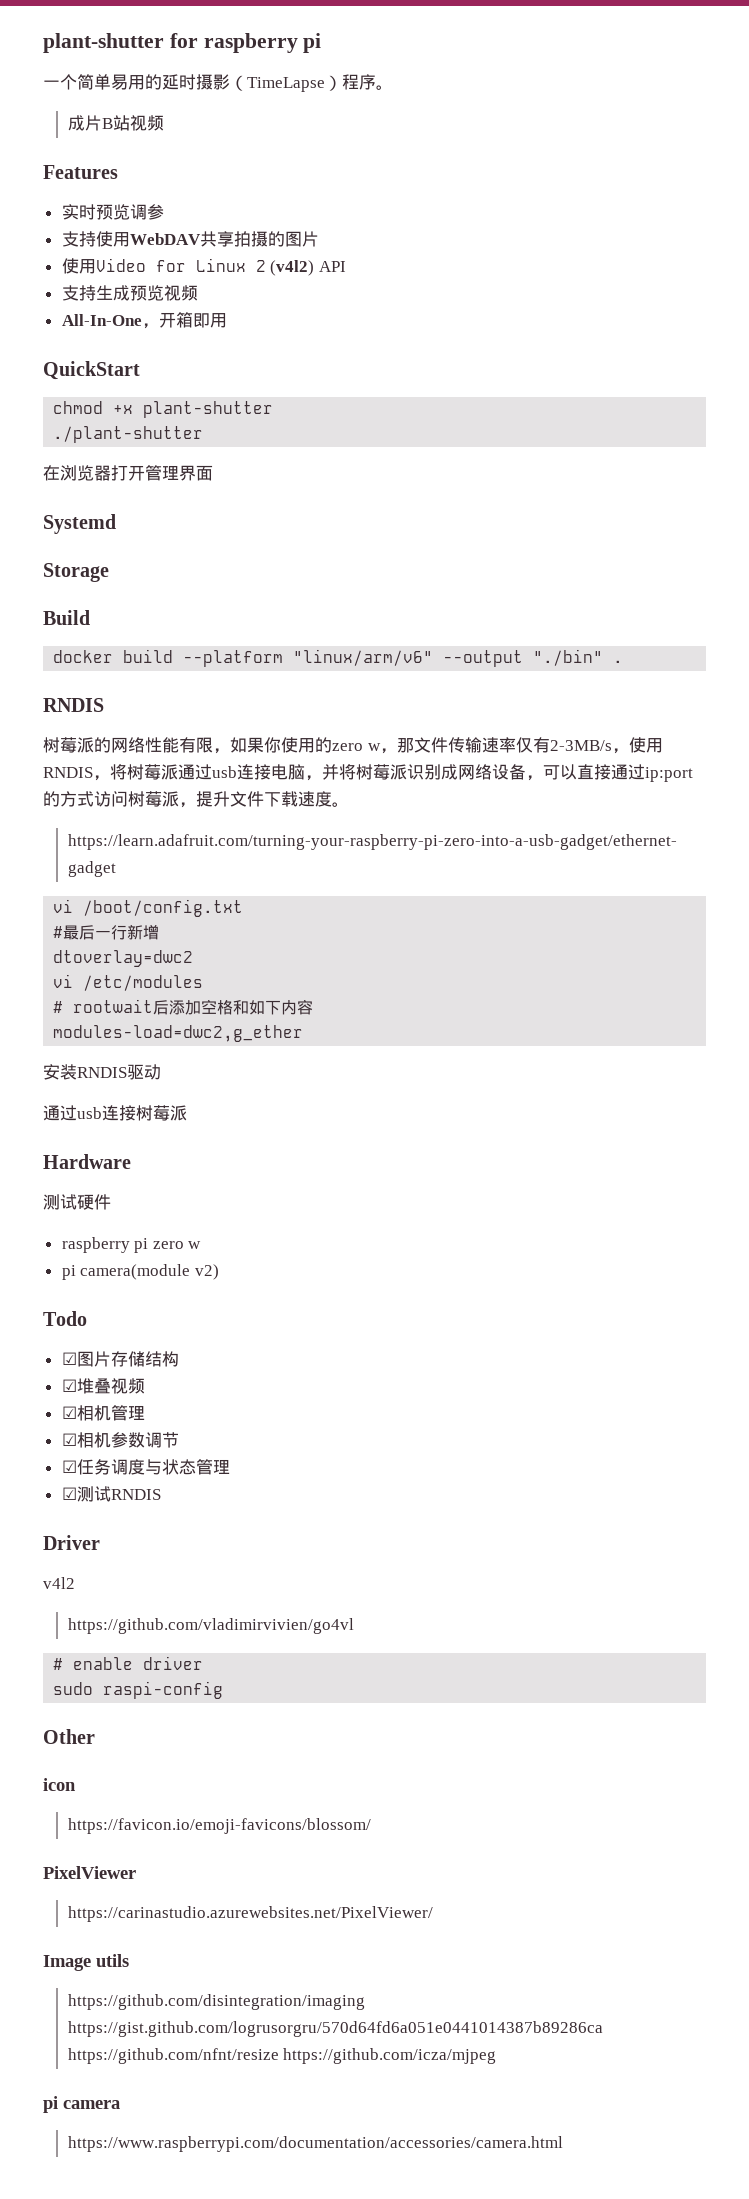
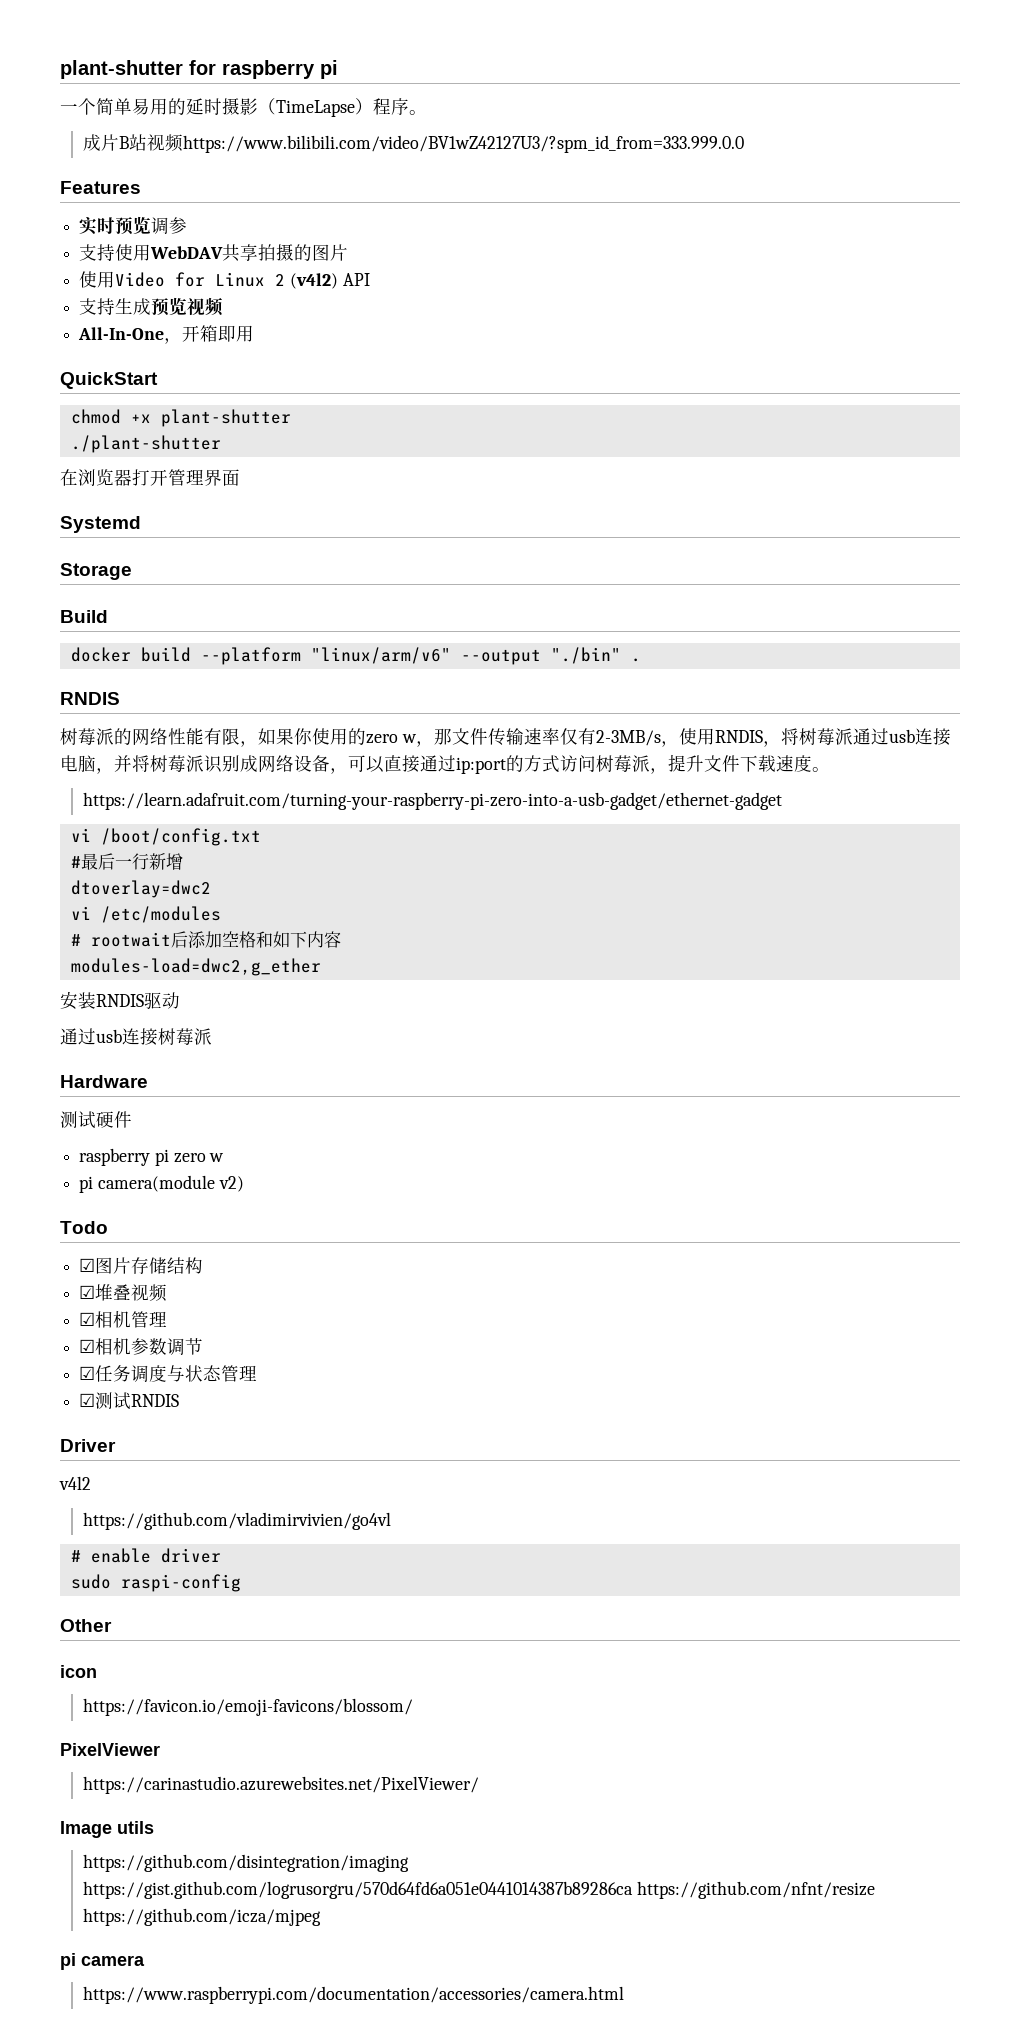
(164, 123) none -> [182,135,744,153] https://www.bilibili.com/video/BV1wZ42127U3/?spm_id_from=333.999.0.0

